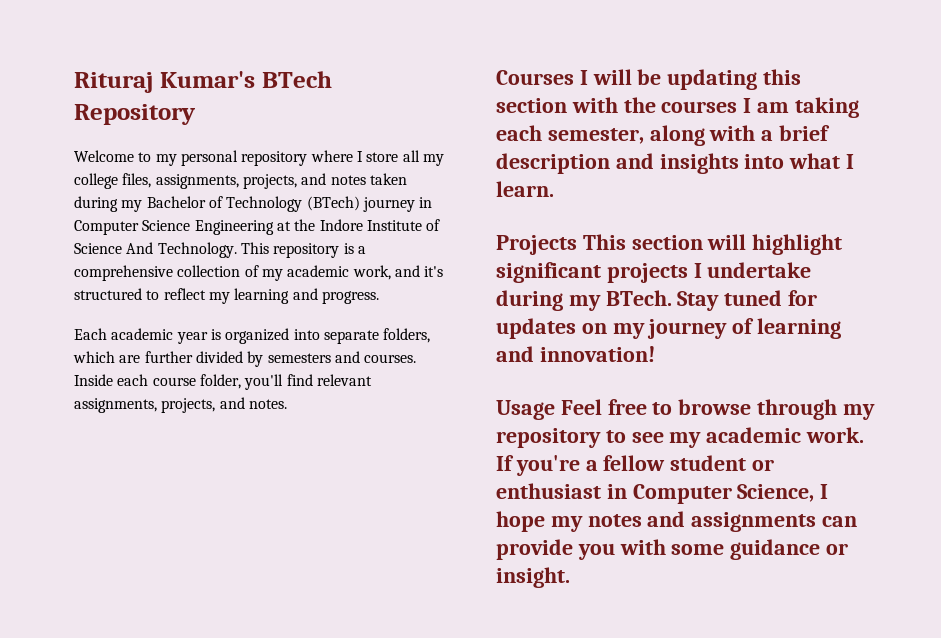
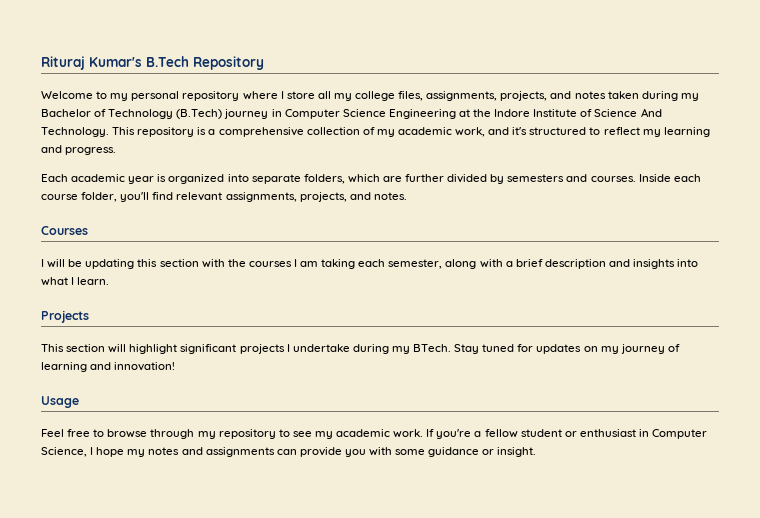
[261,71,332,88] BTech -> [146,56,189,67] B.Tech
[306,196,360,211] (BTech) -> [176,109,223,119] (B.Tech)
(574, 77) none -> (88, 230) //
(577, 245) none -> (89, 316) //
(555, 410) none -> (79, 402) //

